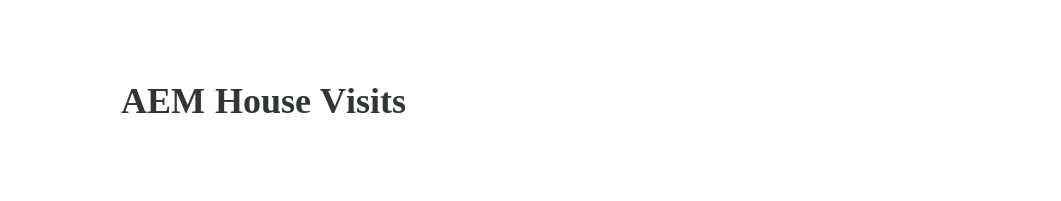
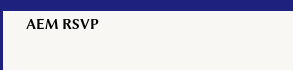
[214,88,407,113] House Visits -> [62,19,99,29] RSVP

